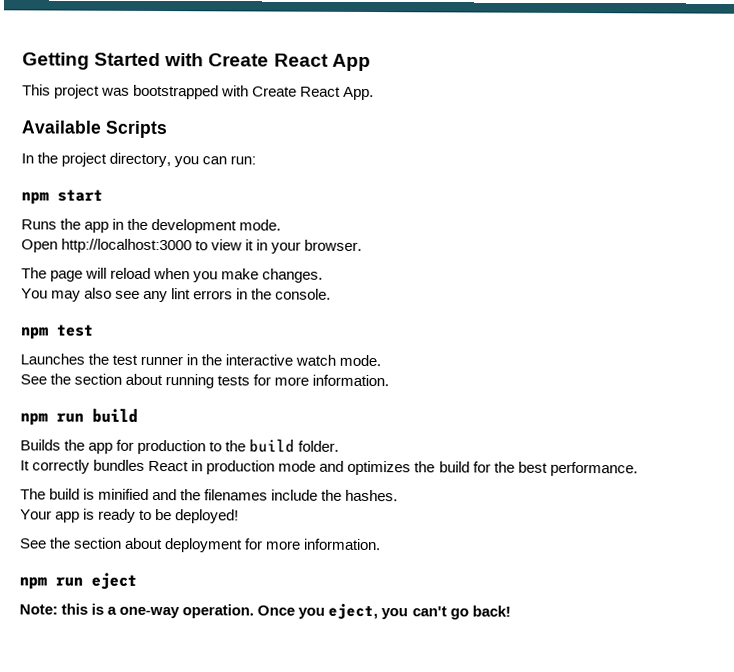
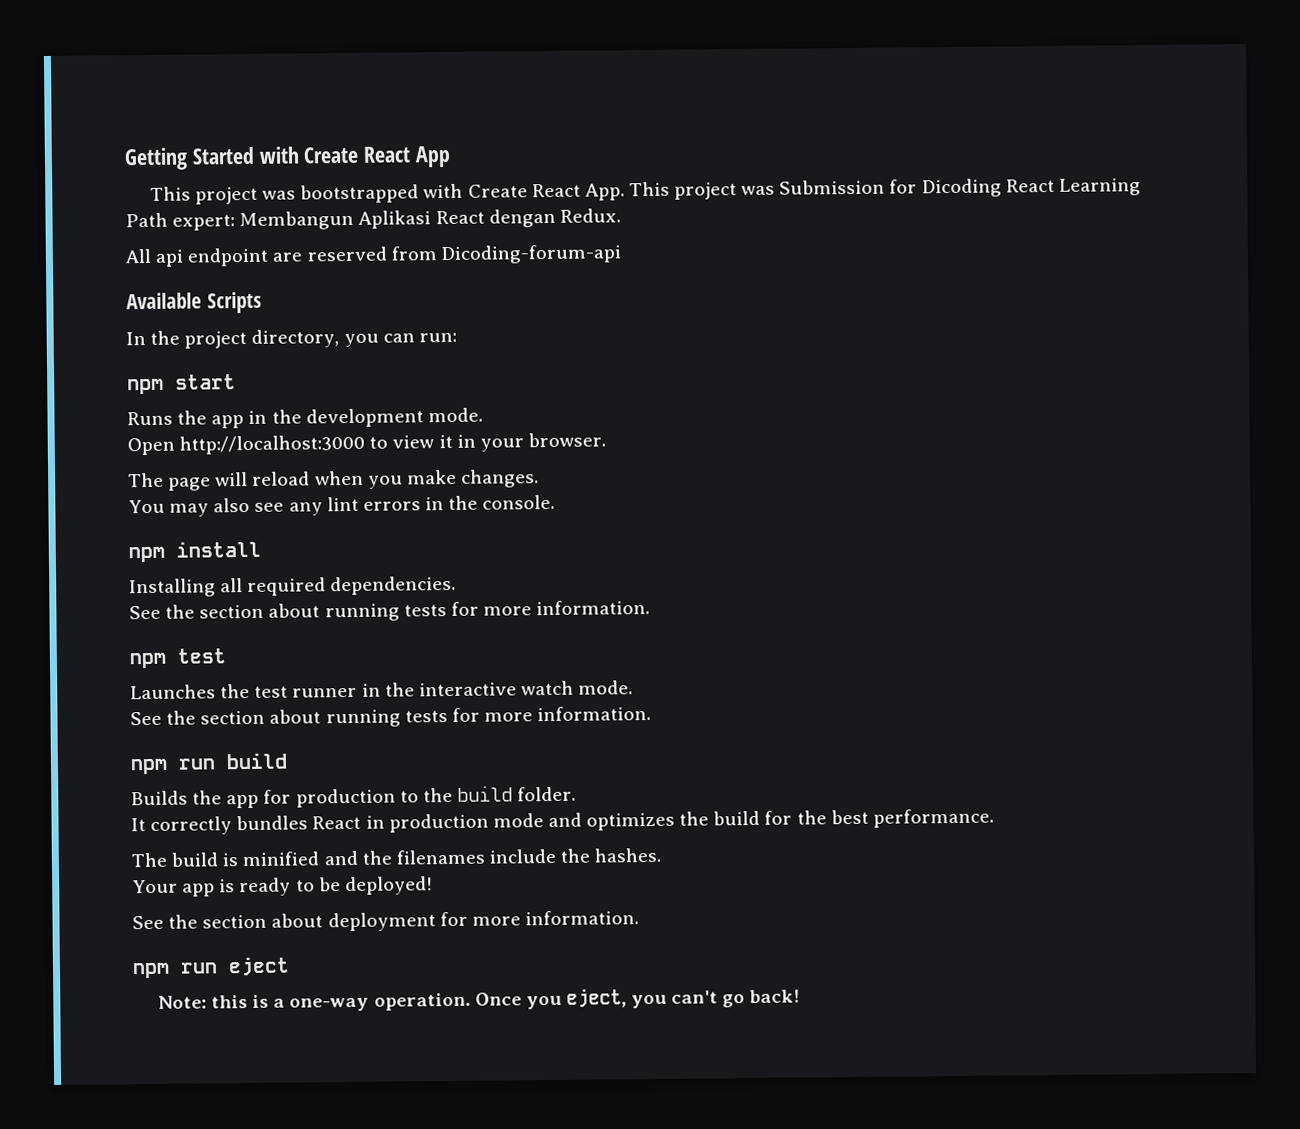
(375, 93) none -> [628,178,1141,200] [125,208,621,231] [125,244,621,267] This project was Submission for Dicoding React Learning Path expert: Membangun Aplikasi React dengan Redux. // All api endpoint are reserved from Dicoding-forum-api
(332, 294) none -> [128,540,261,563] [129,575,457,598] [129,599,651,622] // npm install // Installing all required dependencies. // See the section about running tests for more information.

